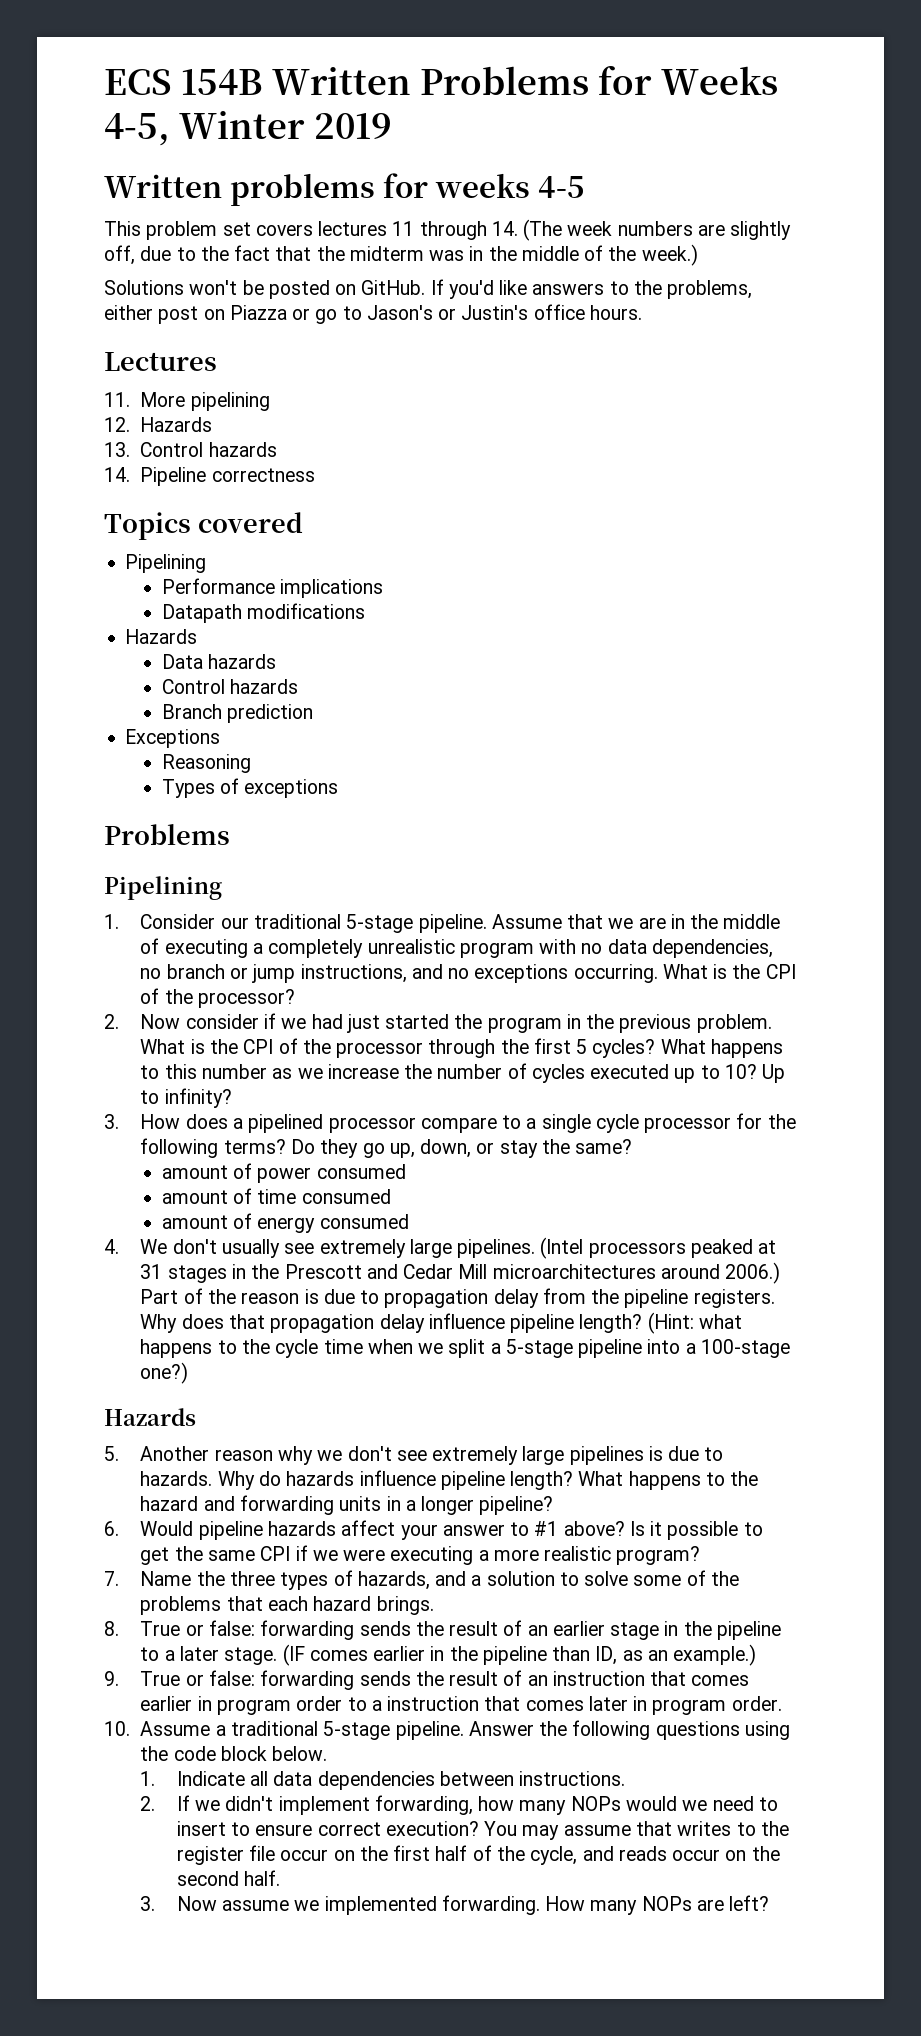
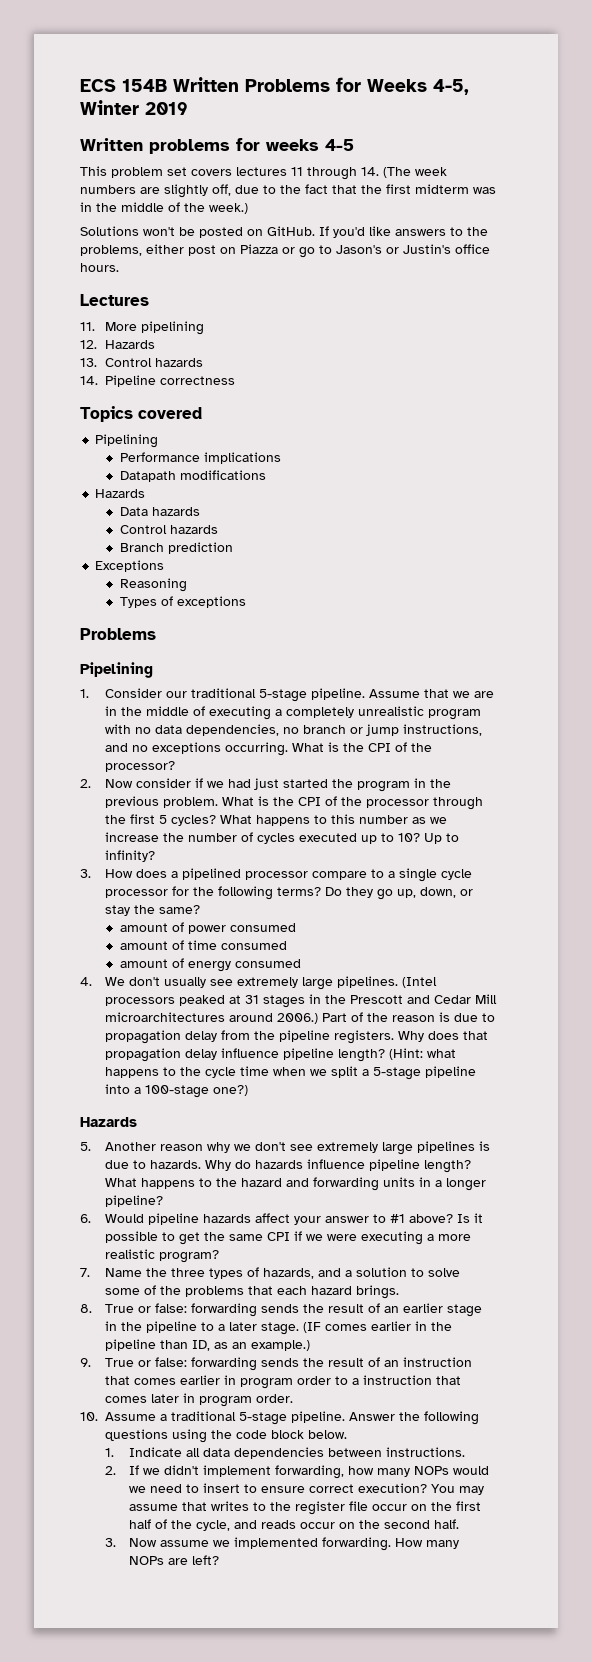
(345, 253) none -> [386,184,411,194] first

